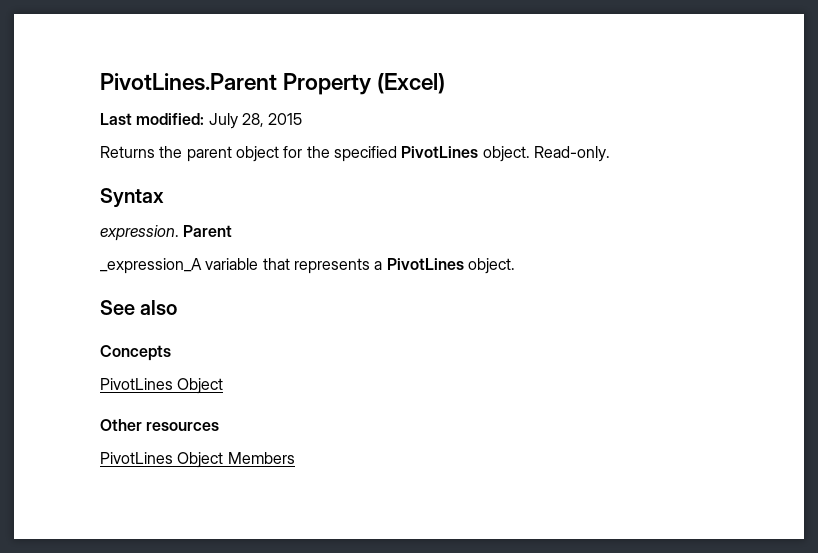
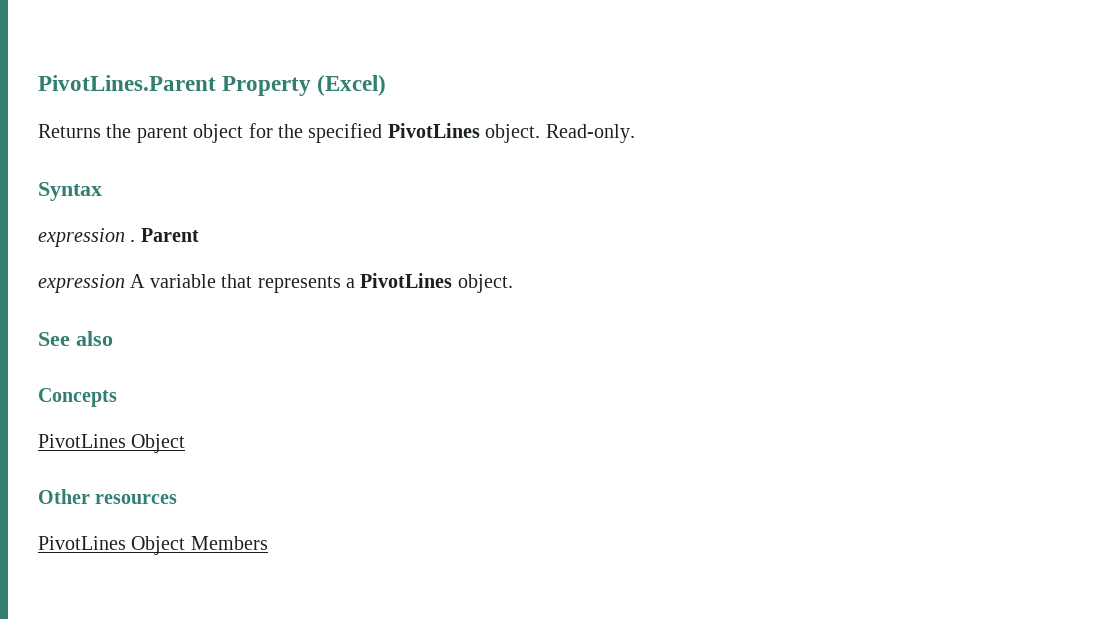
[100,113,303,129] // Last modified: July 28, 2015 -> (387, 85) none
[100,225,179,241] expression. -> [38,228,136,247] expression .
[100,258,202,274] _expression_A -> [38,274,146,293] expression A

